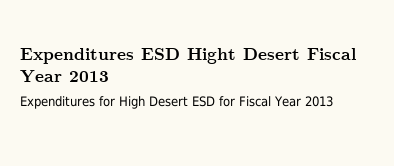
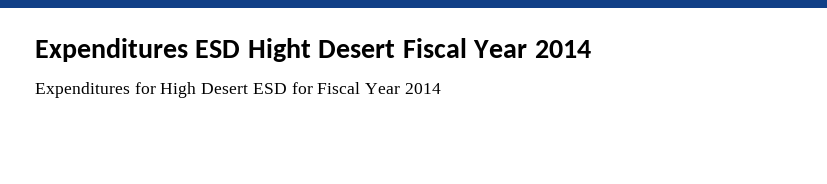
[69,71,109,82] 2013 -> [534,40,591,58] 2014
[304,96,333,107] 2013 -> [404,83,441,94] 2014

